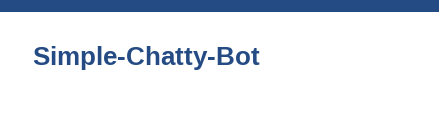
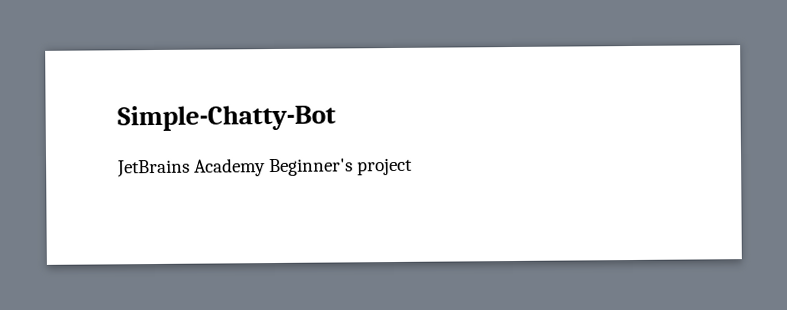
(260, 58) none -> [117,157,414,178] // JetBrains Academy Beginner's project

